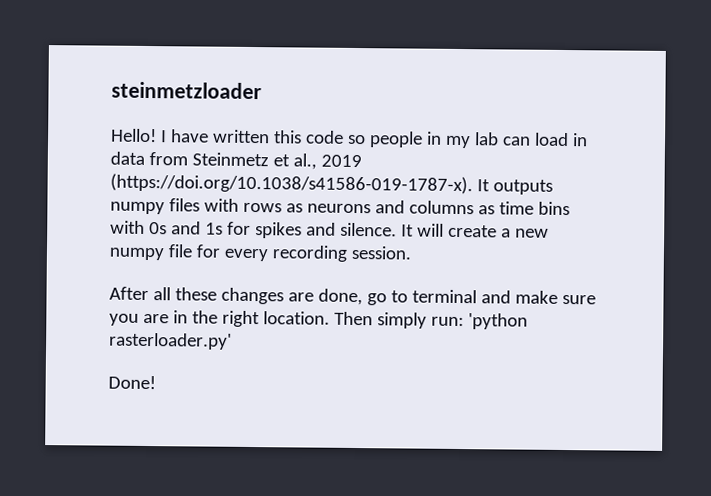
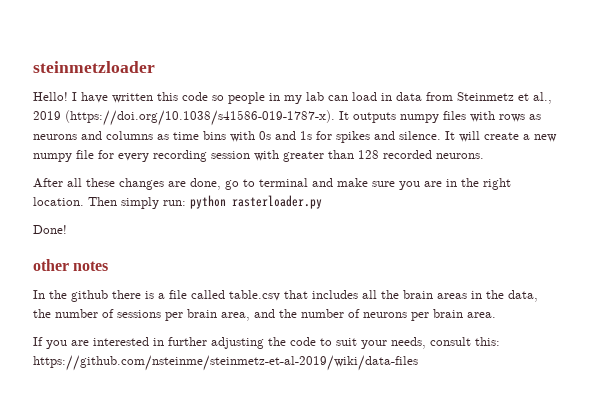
[350,245,412,260] session. -> [211,150,484,162] session with greater than 128 recorded neurons.
[467,313,528,330] [109,332,232,350] 'python rasterloader.py' -> [190,195,322,209] python rasterloader.py
(156, 382) none -> [33,259,109,271] [33,290,538,302] [33,309,496,321] [33,337,500,349] [33,355,418,371] // other notes // In the github there is a file called table.csv that includes all the brain areas in the data, the number of sessions per brain area, and the number of neurons per brain area. // If you are interested in further adjusting the code to suit your needs, consult this: https://github.com/nsteinme/steinmetz-et-al-2019/wiki/data-files

